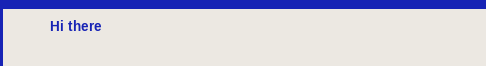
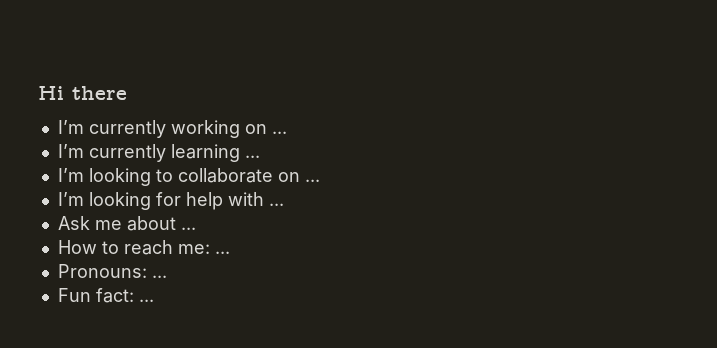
(102, 25) none -> [57,120,287,138] [57,144,260,162] [57,168,320,186] [57,192,284,210] [57,216,196,231] [57,240,230,255] [57,264,167,278] [57,288,154,303] // I’m currently working on ... // I’m currently learning ... // I’m looking to collaborate on ... // I’m looking for help with ... // Ask me about ... // How to reach me: ... // Pronouns: ... // Fun fact: ...

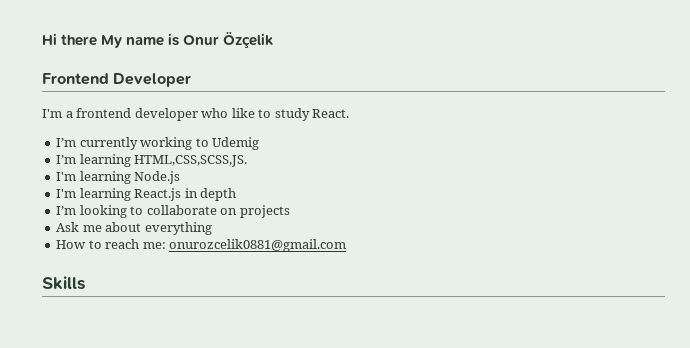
(127, 93) none -> [101,32,274,48] [42,73,192,87] [42,108,350,121] My name is Onur Özçelik // Frontend Developer // I'm a frontend developer who like to study React.
[244,124,287,134] [57,144,260,162] on ... // I’m currently learning ... -> [195,137,260,150] [56,154,248,167] [56,171,181,184] [56,188,237,201] to Udemig // I’m learning HTML,CSS,SCSS,JS. // I'm learning Node.js // I'm learning React.js in depth
[304,179,320,182] [57,192,284,210] ... // I’m looking for help with ... -> [239,205,290,218] projects
[180,227,196,230] ... -> [144,222,212,235] everything
[214,251,230,254] [57,264,167,278] [57,288,154,303] ... // Pronouns: ... // Fun fact: ... -> [169,239,347,252] [42,276,85,290] onurozcelik0881@gmail.com // Skills

